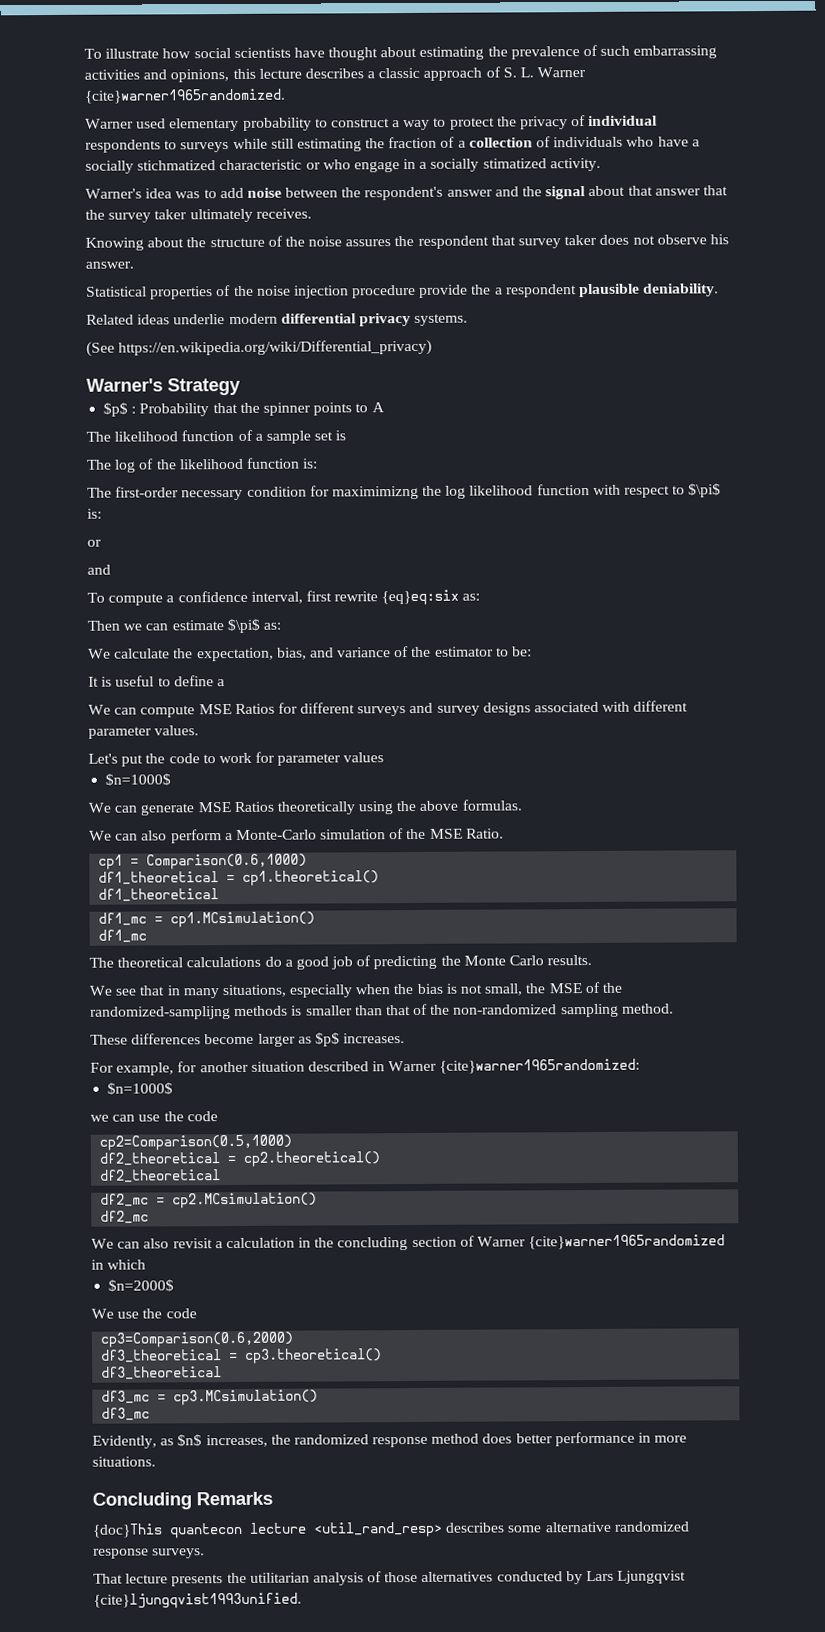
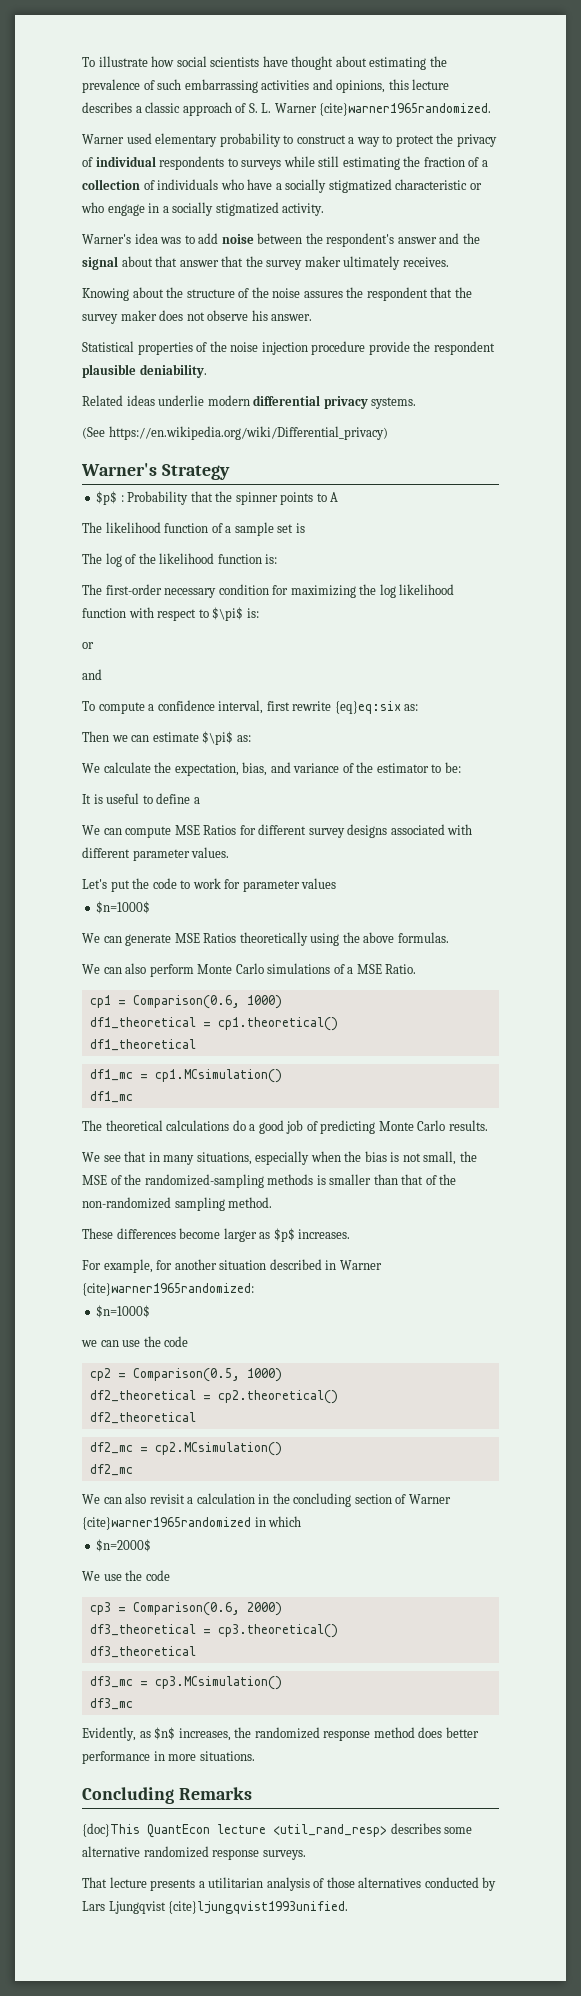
[137,160,217,171] stichmatized -> [328,179,392,193] stigmatized
[482,158,547,169] stimatized -> [215,202,279,216] stigmatized
[154,209,188,220] taker -> [304,256,341,267] maker
[518,234,598,249] survey taker -> [454,287,472,298] [82,310,157,324] the survey maker
[494,287,503,295] a -> (431, 346) none
[331,485,419,500] maximimizng -> [290,585,356,598] maximizing
[357,702,434,717] surveys and -> (307, 829) none
[224,828,427,841] a Monte-Carlo simulation of the -> [197,963,354,974] Monte Carlo simulations of a
[146,853,308,870] Comparison(0.6,1000) -> [132,995,282,1009] Comparison(0.6, 1000)
[440,955,461,966] the -> (376, 1127) none
[90,1006,231,1020] randomized-samplijng -> [144,1174,264,1188] randomized-sampling
[99,1134,293,1151] cp2=Comparison(0.5,1000) -> [89,1368,282,1382] cp2 = Comparison(0.5, 1000)
[100,1331,294,1348] cp3=Comparison(0.6,2000) -> [89,1602,282,1616] cp3 = Comparison(0.6, 2000)
[169,1522,243,1539] quantecon -> [147,1824,210,1838] QuantEcon
[226,1572,247,1584] the -> [198,1881,205,1888] a

